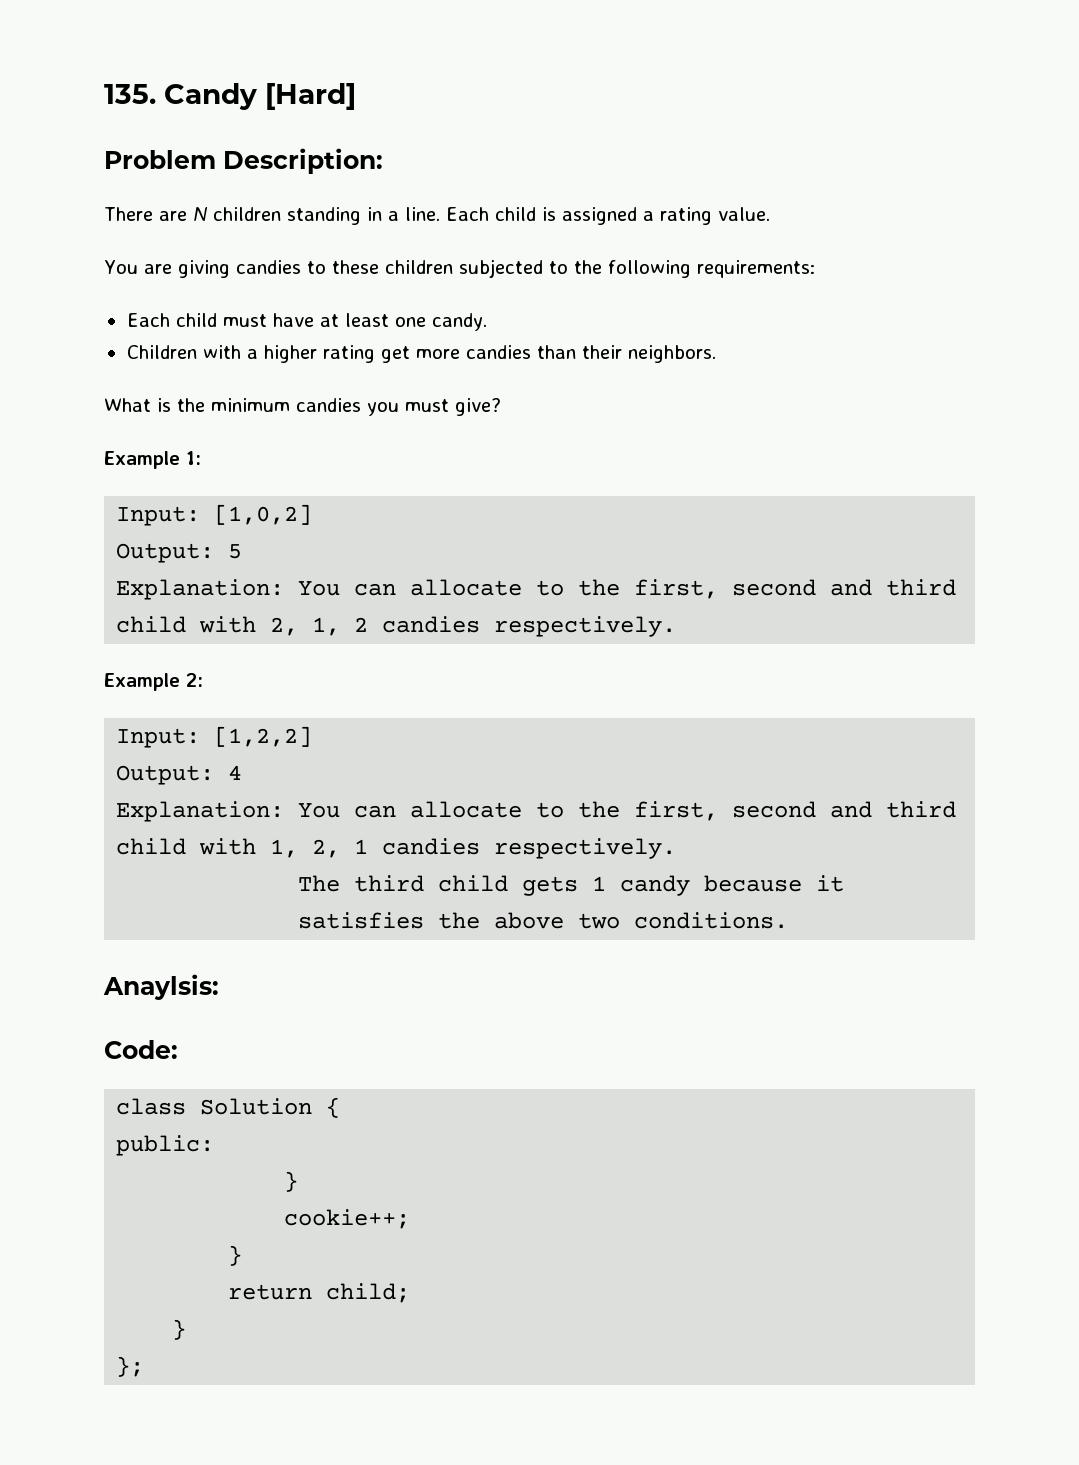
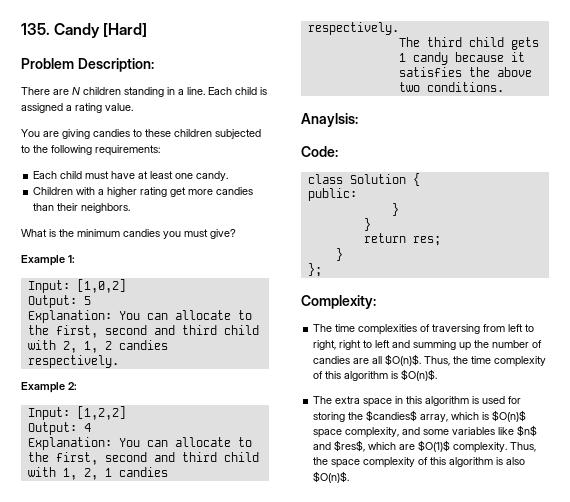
[284,1209,411,1229] // cookie++; -> (399, 209) none
[326,1283,411,1303] child; -> [412,236,441,246] res;
(145, 1366) none -> [301,295,376,309] [313,324,535,335] [313,340,543,351] [313,354,547,367] [313,369,438,381] [313,396,522,407] [313,410,527,422] [313,425,538,438] [313,440,537,453] [313,457,526,468] [313,471,350,483] // Complexity: // The time complexities of traversing from left to right, right to left and summing up the number of candies are all $O(n)$. Thus, the time complexity of this algorithm is $O(n)$. // The extra space in this algorithm is used for storing the $candies$ array, which is $O(n)$ space complexity, and some variables like $n$ and $res$, which are $O(1)$ complexity. Thus, the space complexity of this algorithm is also $O(n)$.

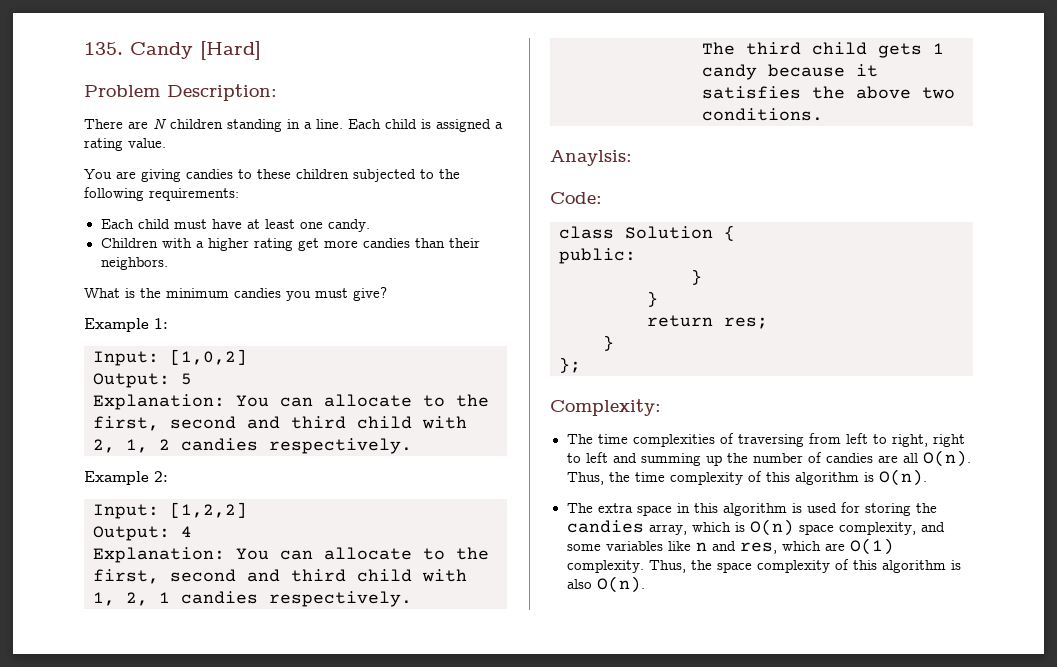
[385,354,422,366] $O(n)$. -> [922,450,971,467] O(n).
[401,369,438,381] $O(n)$. -> [878,469,927,486] O(n).
[366,410,418,422] $candies$ -> [566,520,644,533] candies
[492,410,527,422] $O(n)$ -> [749,519,794,536] O(n)
[517,425,538,437] [313,440,366,452] $n$ and $res$, -> [695,541,777,554] n and res,
[418,440,451,452] $O(1)$ -> [849,538,894,555] O(1)
[313,471,350,483] $O(n)$. -> [596,576,645,593] O(n).

